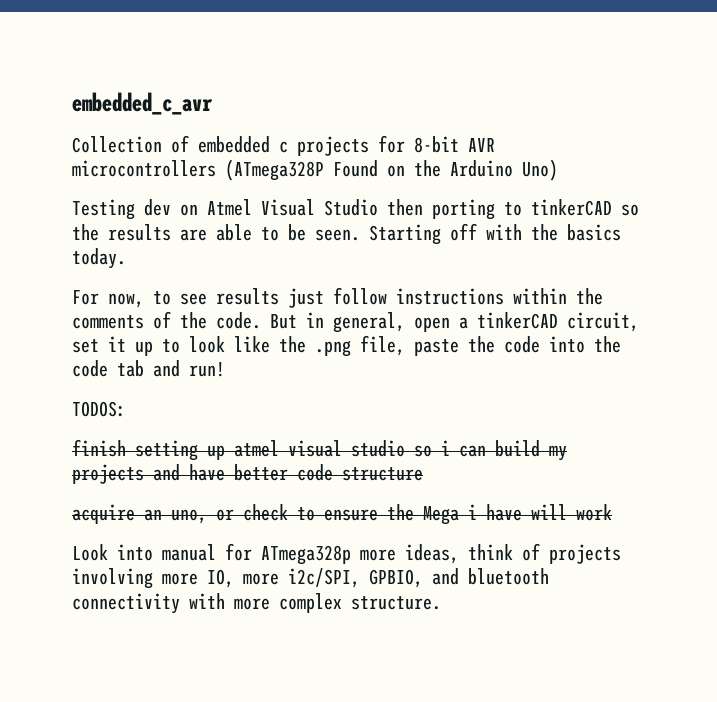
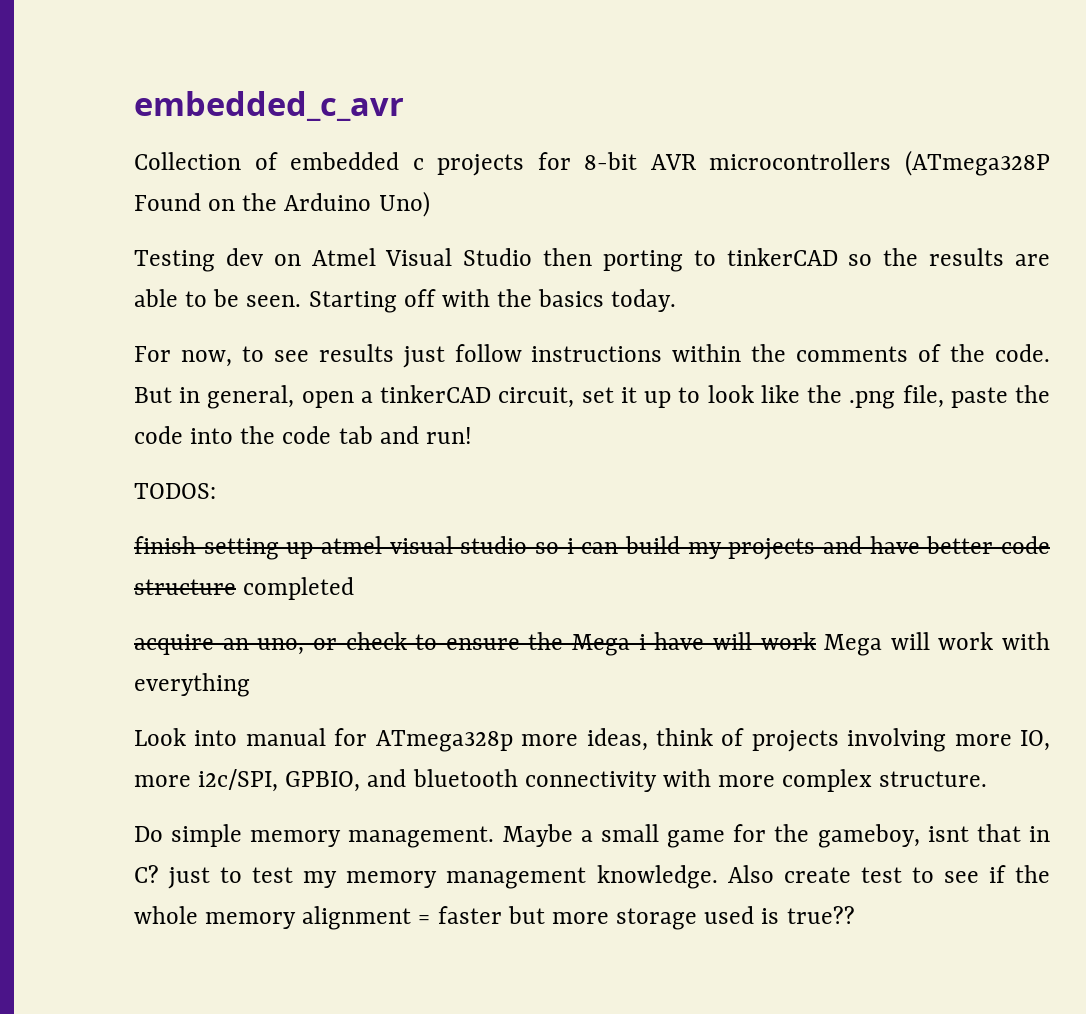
(423, 474) none -> [243,577,355,600] completed
(612, 512) none -> [824,632,1050,656] [134,673,250,697] Mega will work with everything
(441, 603) none -> [134,824,1051,848] [134,865,1050,889] [134,906,855,930] // Do simple memory management. Maybe a small game for the gameboy, isnt that in C? just to test my memory management knowledge. Also create test to see if the whole memory alignment = faster but more storage used is true??

